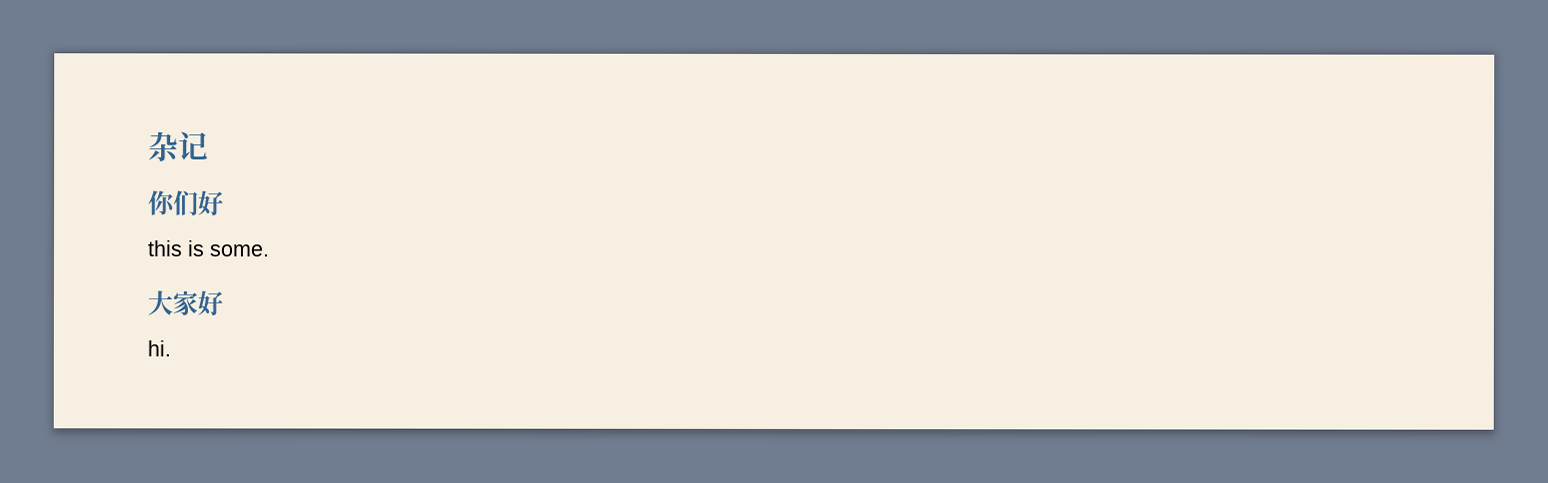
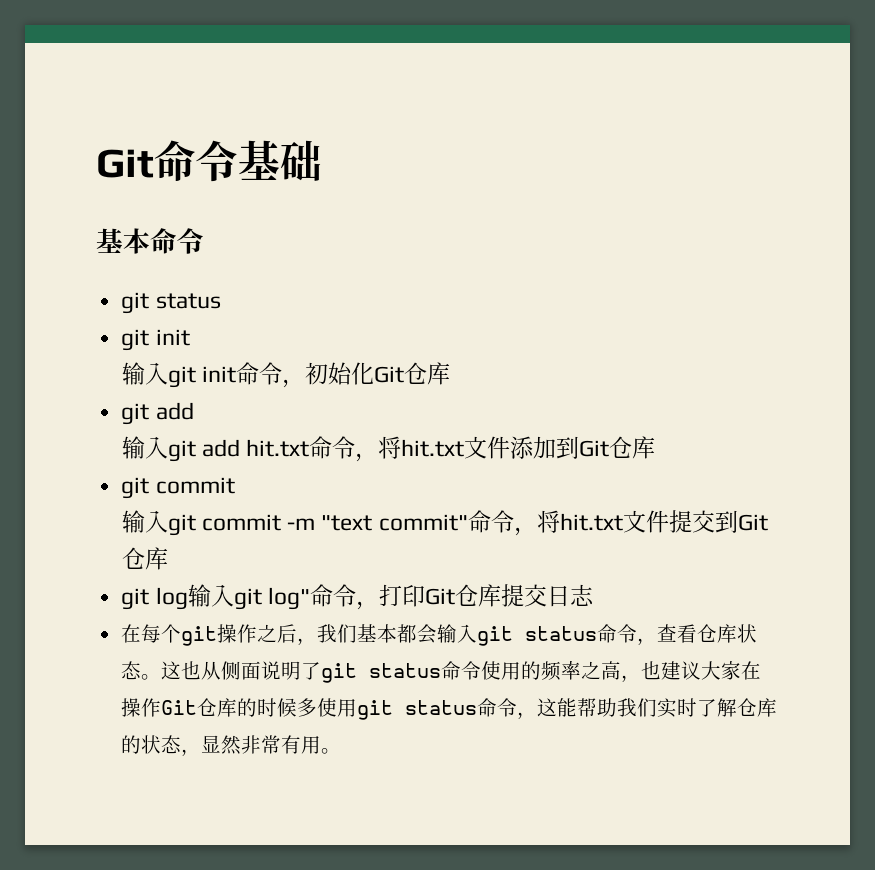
[148,131,209,162] [148,190,224,216] [147,240,269,257] [147,290,223,316] [147,340,171,357] 杂记 // 你们好 // this is some. // 大家好 // hi. -> [96,140,322,182] [96,228,204,254] [121,292,221,314] [121,329,190,351] [121,362,450,388] [121,402,194,425] [121,436,656,462] [121,477,235,499] [121,510,768,536] [121,547,168,570] [121,584,594,610] [121,624,758,646] [121,661,762,683] [121,698,778,720] [121,735,342,756] Git命令基础 // 基本命令 // git status // git init // 输入git init命令，初始化Git仓库 // git add // 输入git add hit.txt命令，将hit.txt文件添加到Git仓库 // git commit // 输入git commit -m "text commit"命令，将hit.txt文件提交到Git仓库 // git log输入git log"命令，打印Git仓库提交日志 // 在每个git操作之后，我们基本都会输入git status命令，查看仓库状态。这也从侧面说明了git status命令使用的频率之高，也建议大家在操作Git仓库的时候多使用git status命令，这能帮助我们实时了解仓库的状态，显然非常有用。

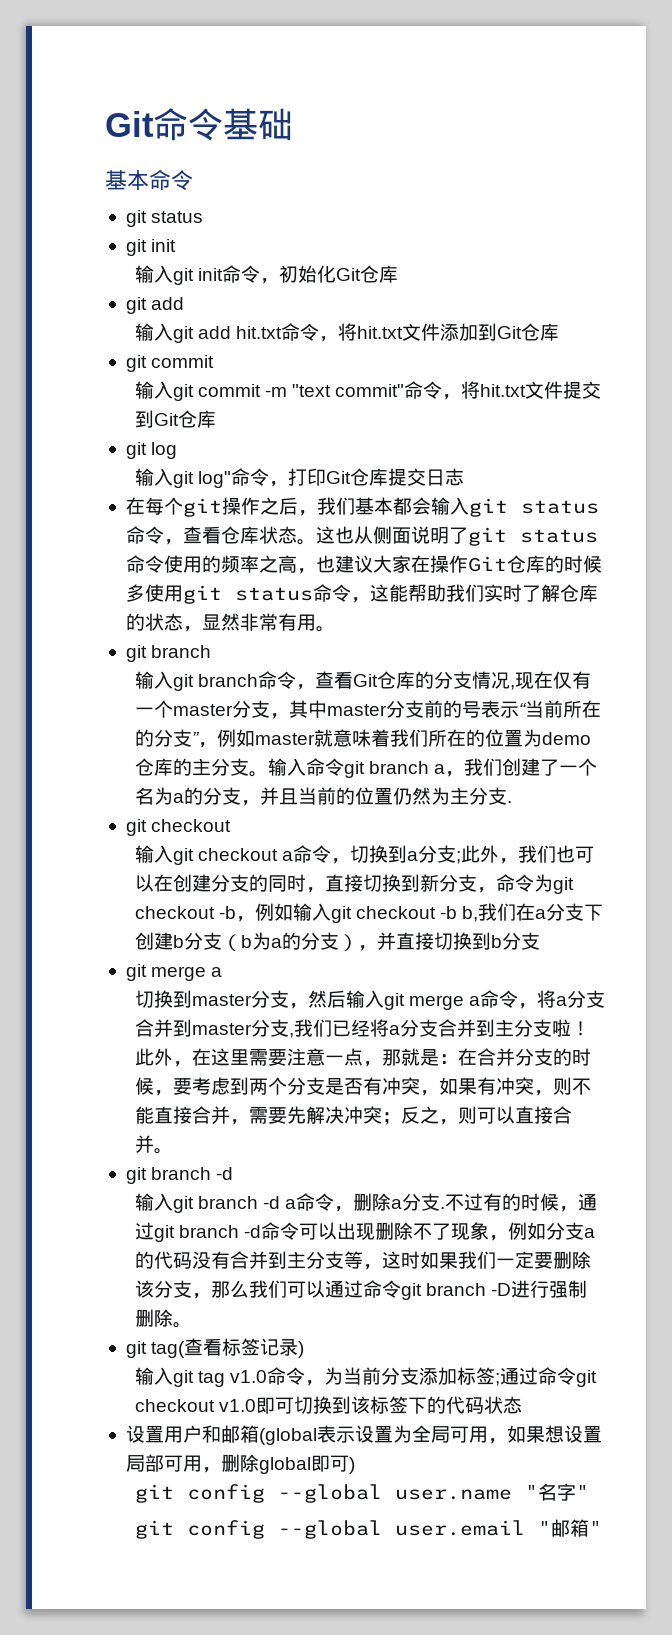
(188, 598) none -> (178, 450) //
(342, 751) none -> [125,645,212,662] [134,671,591,691] [134,700,601,719] [134,729,591,748] [134,758,597,778] [134,787,512,806] [125,819,232,836] [134,845,594,865] [134,874,574,894] [134,903,604,923] [134,932,540,951] [125,964,223,981] [134,990,605,1010] [134,1019,590,1038] [134,1048,591,1067] [134,1077,591,1096] [134,1106,572,1125] [134,1135,173,1154] [125,1167,234,1184] [134,1193,597,1213] [134,1222,595,1242] [134,1251,591,1270] [134,1280,587,1300] [134,1309,192,1328] [125,1338,305,1358] [134,1367,597,1387] [134,1396,522,1414] [125,1425,602,1445] [125,1454,355,1474] [134,1483,589,1503] [134,1519,602,1539] // git branch // 输入git branch命令，查看Git仓库的分支情况,现在仅有一个master分支，其中master分支前的号表示“当前所在的分支”，例如master就意味着我们所在的位置为demo仓库的主分支。输入命令git branch a，我们创建了一个名为a的分支，并且当前的位置仍然为主分支. // git checkout // 输入git checkout a命令，切换到a分支;此外，我们也可以在创建分支的同时，直接切换到新分支，命令为git checkout -b，例如输入git checkout -b b,我们在a分支下创建b分支（b为a的分支），并直接切换到b分支 // git merge a // 切换到master分支，然后输入git merge a命令，将a分支合并到master分支,我们已经将a分支合并到主分支啦！此外，在这里需要注意一点，那就是：在合并分支的时候，要考虑到两个分支是否有冲突，如果有冲突，则不能直接合并，需要先解决冲突；反之，则可以直接合并。 // git branch -d // 输入git branch -d a命令，删除a分支.不过有的时候，通过git branch -d命令可以出现删除不了现象，例如分支a的代码没有合并到主分支等，这时如果我们一定要删除该分支，那么我们可以通过命令git branch -D进行强制删除。 // git tag(查看标签记录) // 输入git tag v1.0命令，为当前分支添加标签;通过命令git checkout v1.0即可切换到该标签下的代码状态 // 设置用户和邮箱(global表示设置为全局可用，如果想设置局部可用，删除global即可) // git config --global user.name "名字" // git config --global user.email "邮箱"

